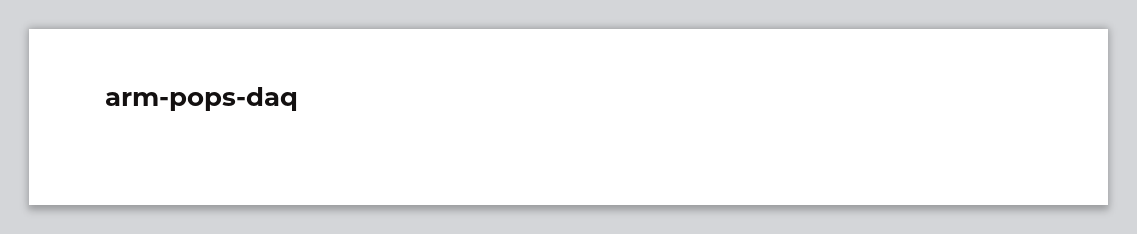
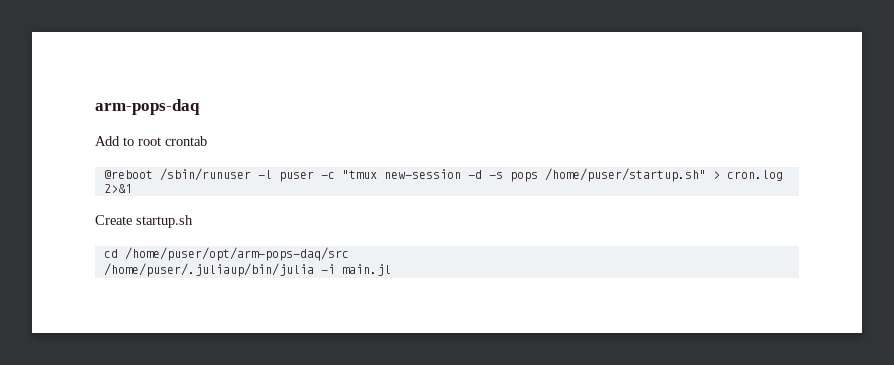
(298, 99) none -> [95,136,207,146] [103,168,783,182] [103,184,132,193] [95,215,193,228] [103,247,349,261] [103,263,391,277] // Add to root crontab // @reboot /sbin/runuser -l puser -c "tmux new-session -d -s pops /home/puser/startup.sh" > cron.log 2>&1 // Create startup.sh // cd /home/puser/opt/arm-pops-daq/src // /home/puser/.juliaup/bin/julia -i main.jl

